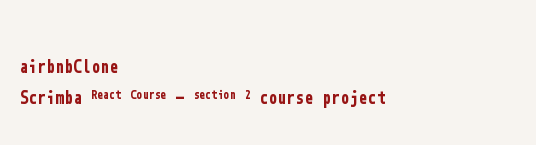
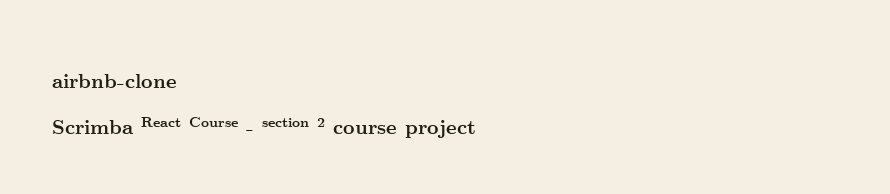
[19,59,118,73] airbnbClone -> [52,74,177,88] airbnb-clone

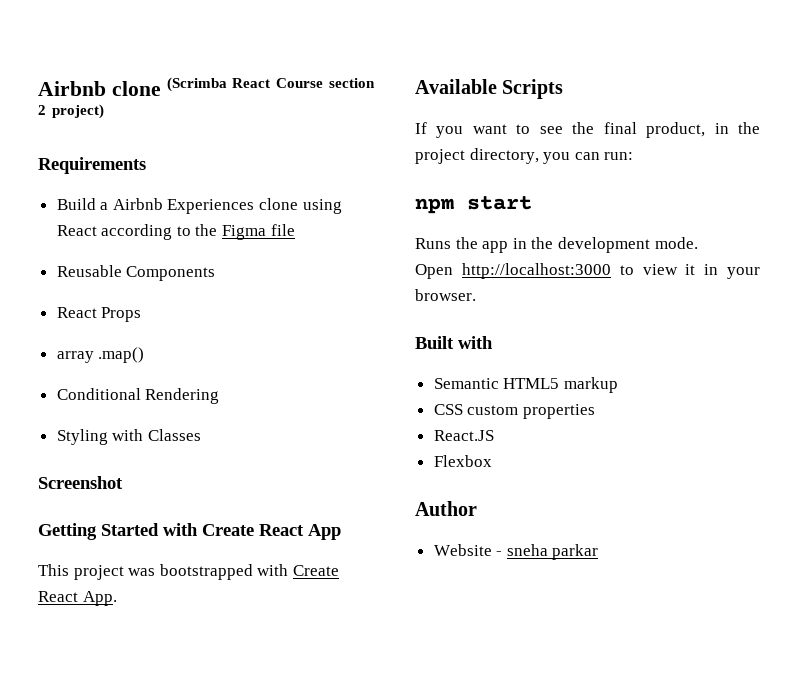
[52,74,177,88] [52,120,134,134] airbnb-clone // Scrimba -> [38,77,227,96] Airbnb clone (Scrimba
[246,130,254,134] - -> (324, 83) none
[333,120,476,138] course project -> [51,104,104,119] [38,157,146,174] [56,198,342,214] [56,224,295,240] [56,265,216,281] [56,307,142,322] [56,347,145,363] [56,388,220,404] [56,429,201,445] [38,476,123,489] [38,523,341,540] [38,564,339,580] [38,591,117,606] [415,79,564,99] [415,122,760,138] [415,148,634,164] [415,196,532,214] [415,237,698,253] [415,263,760,279] [415,289,476,301] [415,336,493,349] [433,377,618,393] [433,404,595,419] [433,430,494,441] [433,455,492,467] [415,501,477,516] [433,544,599,560] project) // Requirements // Build a Airbnb Experiences clone using React according to the Figma file // Reusable Components // React Props // array .map() // Conditional Rendering // Styling with Classes // Screenshot // Getting Started with Create React App // This project was bootstrapped with Create React App. // Available Scripts // If you want to see the final product, in the project directory, you can run: // npm start // Runs the app in the development mode. // Open http://localhost:3000 to view it in your browser. // Built with // Semantic HTML5 markup // CSS custom properties // React.JS // Flexbox // Author // Website - sneha parkar

